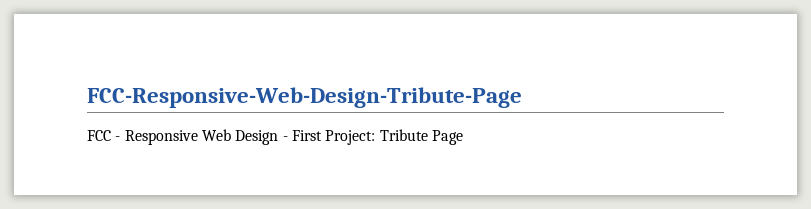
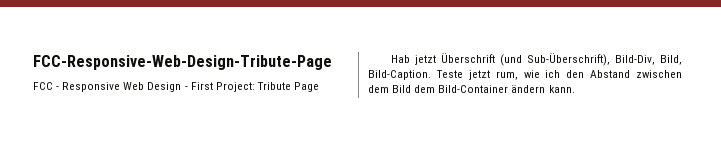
(463, 137) none -> [391,53,682,66] [368,70,682,80] [368,85,575,93] // Hab jetzt Überschrift (und Sub-Überschrift), Bild-Div, Bild, Bild-Caption. Teste jetzt rum, wie ich den Abstand zwischen dem Bild dem Bild-Container ändern kann.

